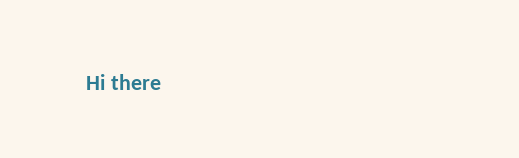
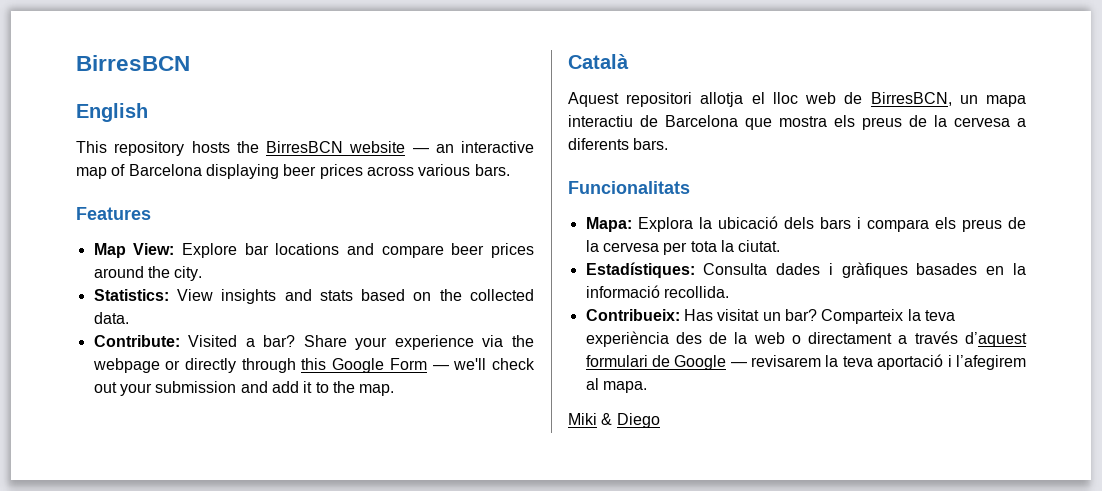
[86,74,161,90] Hi there -> [76,55,190,71] [76,103,148,122] [76,141,534,156] [76,164,510,179] [76,207,151,220] [93,243,534,258] [93,266,203,281] [93,289,534,304] [93,312,129,324] [93,335,534,350] [92,358,535,373] [93,381,395,396] [568,54,629,69] [568,92,1026,107] [568,115,1026,130] [568,138,669,150] [568,181,690,194] [585,216,1026,232] [585,240,781,255] [585,262,1026,278] [585,285,729,298] [585,309,955,324] [585,331,1027,347] [585,354,1026,370] [585,378,647,393] [568,413,660,428] BirresBCN // English // This repository hosts the BirresBCN website — an interactive map of Barcelona displaying beer prices across various bars. // Features // Map View: Explore bar locations and compare beer prices around the city. // Statistics: View insights and stats based on the collected data. // Contribute: Visited a bar? Share your experience via the webpage or directly through this Google Form — we'll check out your submission and add it to the map. // Català // Aquest repositori allotja el lloc web de BirresBCN, un mapa interactiu de Barcelona que mostra els preus de la cervesa a diferents bars. // Funcionalitats // Mapa: Explora la ubicació dels bars i compara els preus de la cervesa per tota la ciutat. // Estadístiques: Consulta dades i gràfiques basades en la informació recollida. // Contribueix: Has visitat un bar? Comparteix la teva experiència des de la web o directament a través d’aquest formulari de Google — revisarem la teva aportació i l’afegirem al mapa. // Miki & Diego

